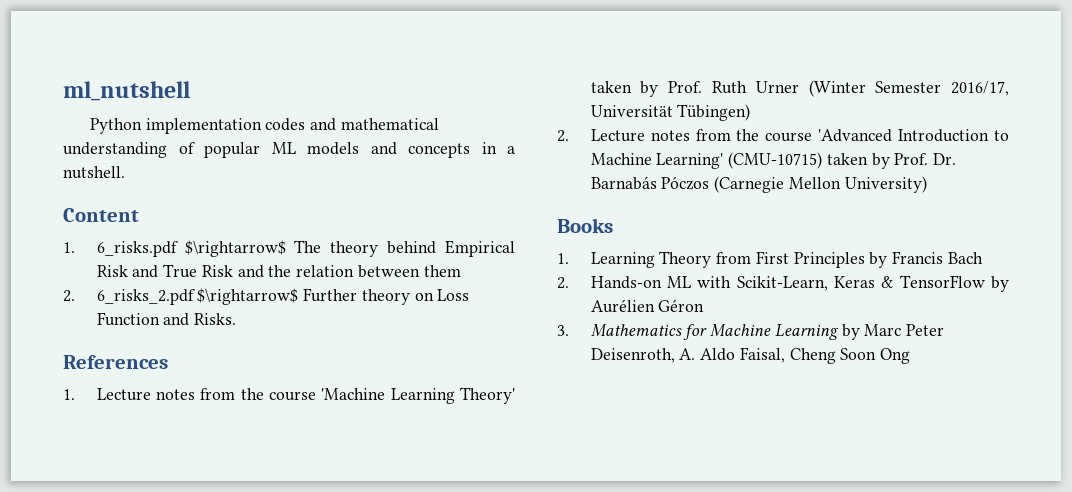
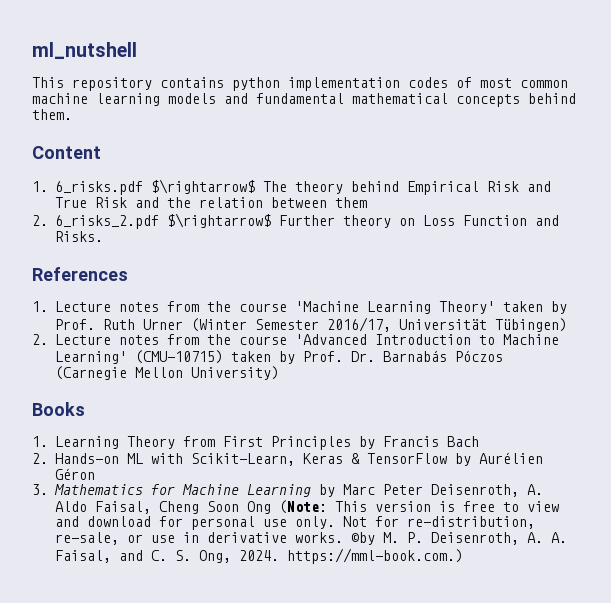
[89,118,439,134] [63,142,515,158] [63,166,125,179] Python implementation codes and mathematical understanding of popular ML models and concepts in a nutshell. -> [32,77,568,91] [32,93,576,107] [32,109,72,120] This repository contains python implementation codes of most common machine learning models and fundamental mathematical concepts behind them.
(911, 356) none -> [278,500,559,514] [54,516,535,530] [54,532,567,545] [54,548,463,564] (Note: This version is free to view and download for personal use only. Not for re-distribution, re-sale, or use in derivative works. ©by M. P. Deisenroth, A. A. Faisal, and C. S. Ong, 2024. https://mml-book.com.)

